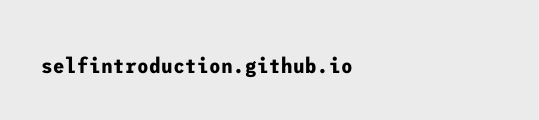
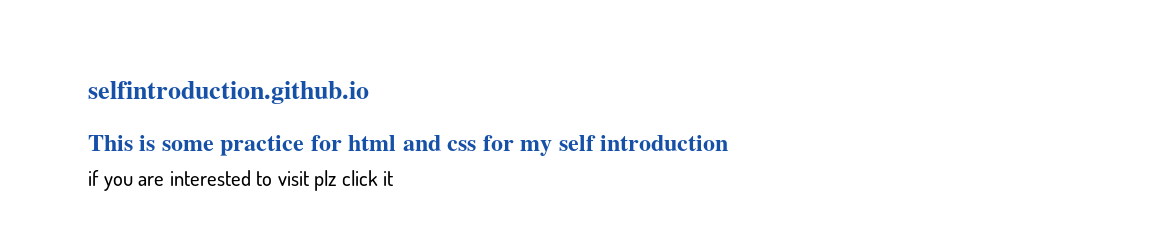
(353, 67) none -> [88,135,729,156] [88,170,394,191] // This is some practice for html and css for my self introduction // if you are interested to visit plz click it

